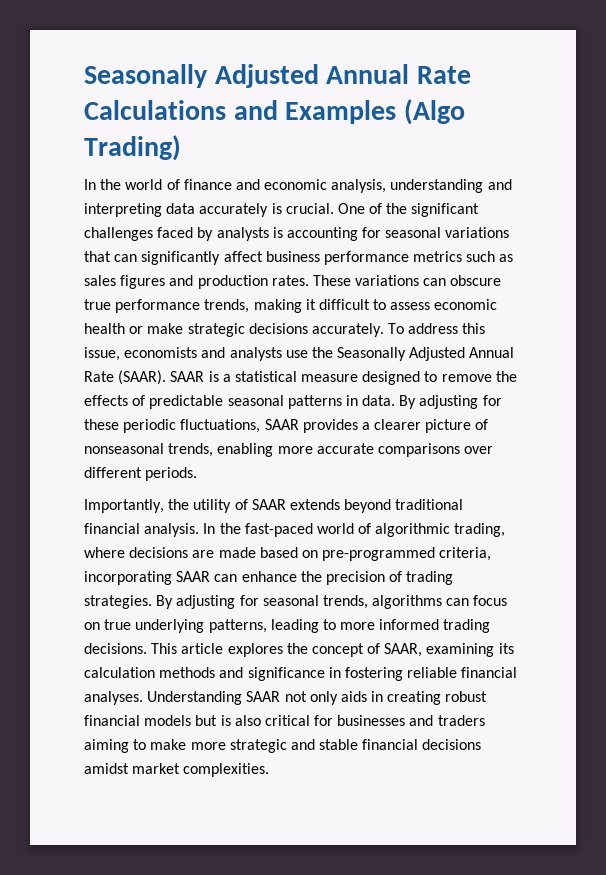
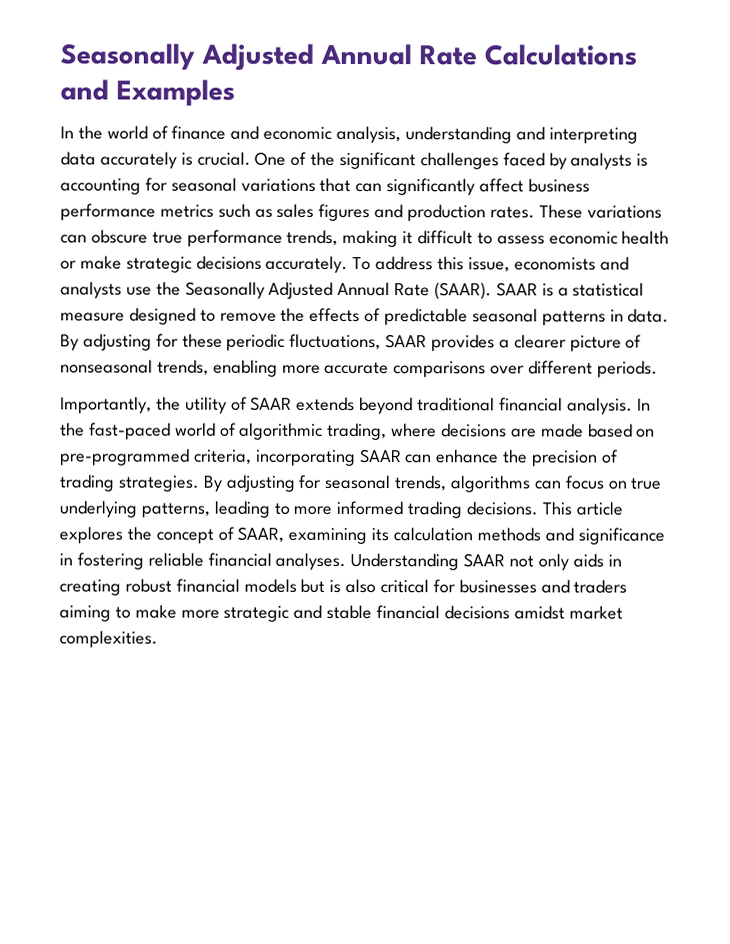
[403,99,465,125] [84,135,181,161] (Algo Trading) -> (235, 92) none

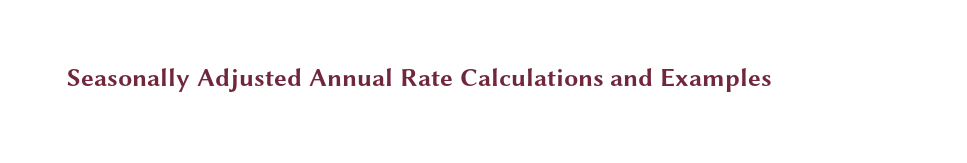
[60,125,638,144] [60,151,649,170] [60,177,590,196] [60,203,662,222] [60,229,670,248] [60,255,629,273] [60,281,645,300] [60,307,670,326] [60,333,643,352] [60,359,658,378] [60,396,651,415] [60,422,656,441] [60,448,619,467] [59,474,662,493] [59,500,623,519] [59,526,665,545] [59,552,622,571] [59,578,628,596] [59,604,623,622] [59,630,158,648] // In the world of finance and economic analysis, understanding and interpreting data accurately is crucial. One of the significant challenges faced by analysts is accounting for seasonal variations that can significantly affect business performance metrics such as sales figures and production rates. These variations can obscure true performance trends, making it difficult to assess economic health or make strategic decisions accurately. To address this issue, economists and analysts use the Seasonally Adjusted Annual Rate (SAAR). SAAR is a statistical measure designed to remove the effects of predictable seasonal patterns in data. By adjusting for these periodic fluctuations, SAAR provides a clearer picture of nonseasonal trends, enabling more accurate comparisons over different periods. // Importantly, the utility of SAAR extends beyond traditional financial analysis. In the fast-paced world of algorithmic trading, where decisions are made based on pre-programmed criteria, incorporating SAAR can enhance the precision of trading strategies. By adjusting for seasonal trends, algorithms can focus on true underlying patterns, leading to more informed trading decisions. This article explores the concept of SAAR, examining its calculation methods and significance in fostering reliable financial analyses. Understanding SAAR not only aids in creating robust financial models but is also critical for businesses and traders aiming to make more strategic and stable financial decisions amidst market complexities. -> (773, 80) none

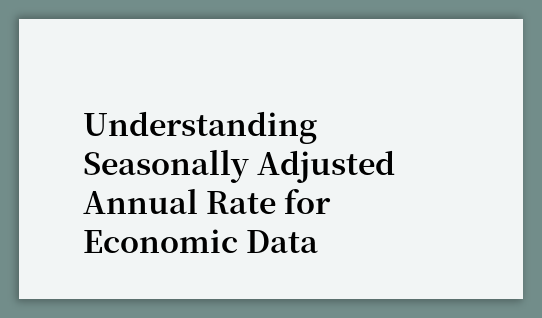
(67, 80) none -> [83,111,317,144] Understanding
[459,68,773,92] Calculations and Examples -> [284,189,332,214] [83,229,319,253] for Economic Data

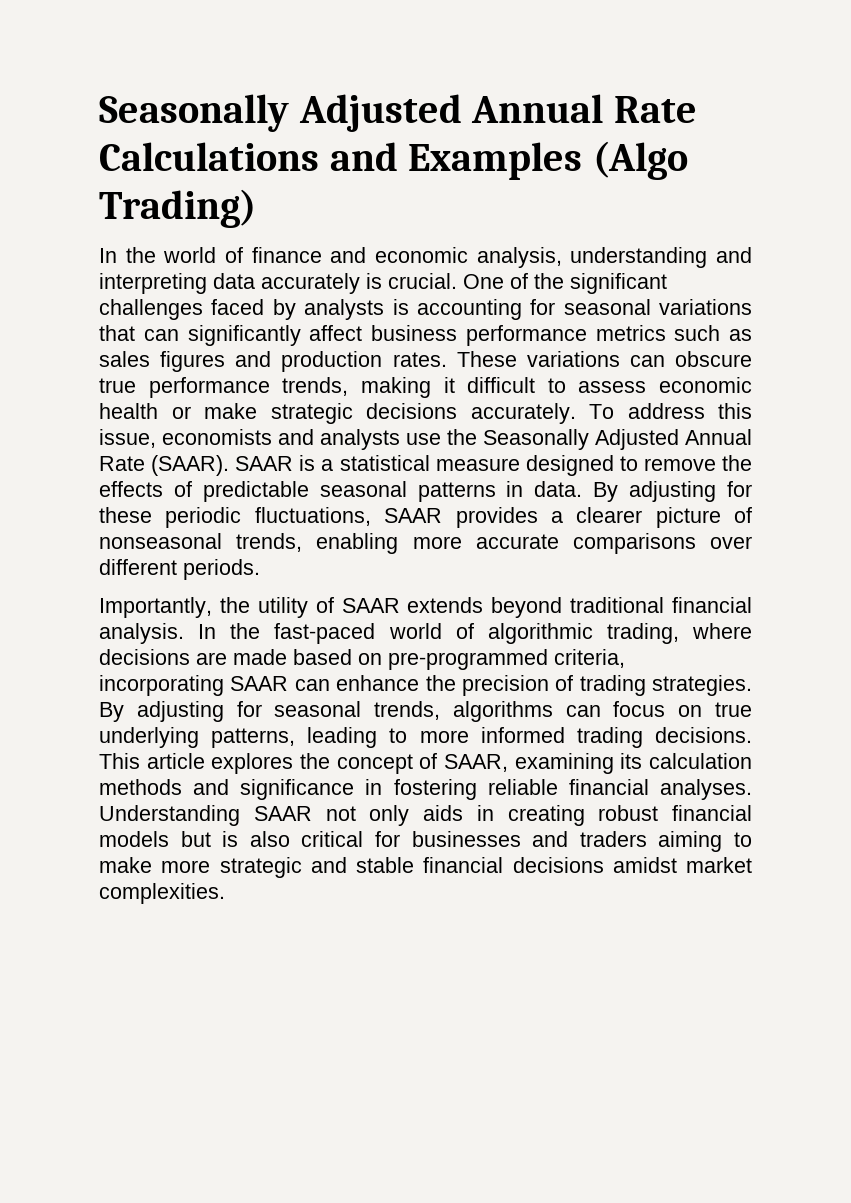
[83,111,317,144] [83,149,396,183] [83,188,332,214] [83,229,319,253] Understanding Seasonally Adjusted Annual Rate for Economic Data -> [99,94,697,132] [99,141,688,180] [99,189,256,228] [99,247,752,268] [99,273,667,294] [99,299,752,320] [99,325,752,346] [99,351,752,372] [99,377,752,398] [99,403,752,424] [99,429,752,450] [99,455,753,476] [99,481,753,502] [99,507,752,528] [99,533,752,554] [99,559,260,580] [99,597,752,618] [99,623,752,644] [99,649,625,670] [99,675,752,696] [99,701,753,722] [99,727,752,748] [99,753,752,774] [99,779,752,800] [99,805,752,826] [99,831,753,852] [99,857,752,878] [99,883,225,904] Seasonally Adjusted Annual Rate Calculations and Examples (Algo Trading) // In the world of finance and economic analysis, understanding and interpreting data accurately is crucial. One of the significant challenges faced by analysts is accounting for seasonal variations that can significantly affect business performance metrics such as sales figures and production rates. These variations can obscure true performance trends, making it difficult to assess economic health or make strategic decisions accurately. To address this issue, economists and analysts use the Seasonally Adjusted Annual Rate (SAAR). SAAR is a statistical measure designed to remove the effects of predictable seasonal patterns in data. By adjusting for these periodic fluctuations, SAAR provides a clearer picture of nonseasonal trends, enabling more accurate comparisons over different periods. // Importantly, the utility of SAAR extends beyond traditional financial analysis. In the fast-paced world of algorithmic trading, where decisions are made based on pre-programmed criteria, incorporating SAAR can enhance the precision of trading strategies. By adjusting for seasonal trends, algorithms can focus on true underlying patterns, leading to more informed trading decisions. This article explores the concept of SAAR, examining its calculation methods and significance in fostering reliable financial analyses. Understanding SAAR not only aids in creating robust financial models but is also critical for businesses and traders aiming to make more strategic and stable financial decisions amidst market complexities.

